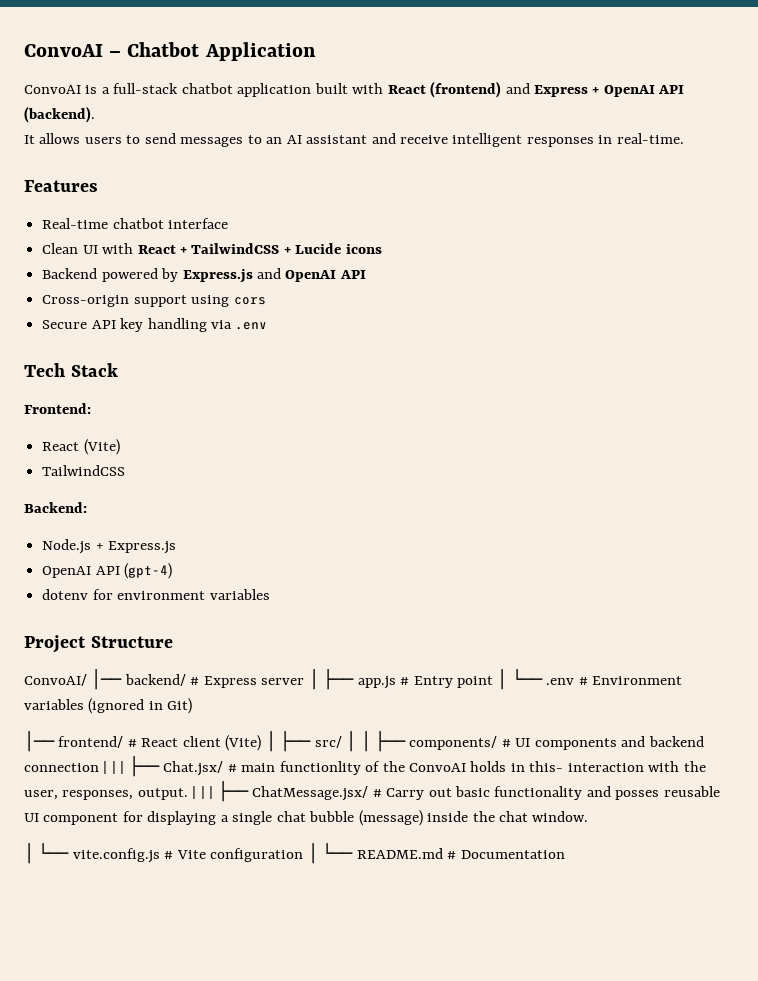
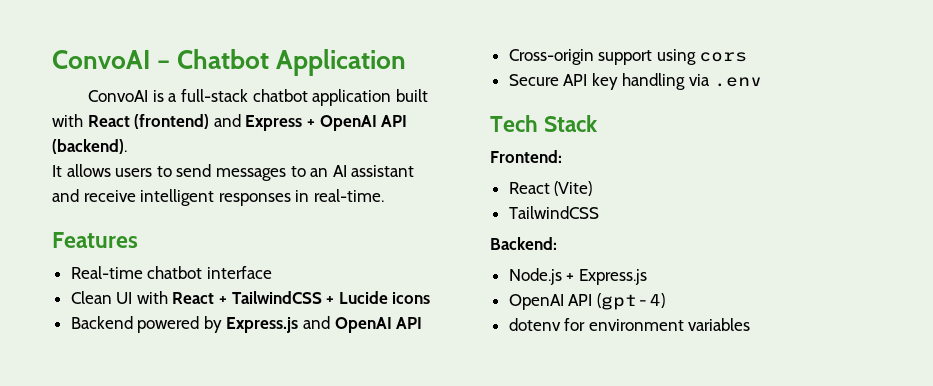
[24,635,173,653] [24,669,683,690] [24,698,193,714] [24,731,704,752] [24,756,706,777] [24,781,720,802] [24,810,589,826] [24,843,565,864] // Project Structure // ConvoAI/ │── backend/ # Express server │ ├── app.js # Entry point │ └── .env # Environment variables (ignored in Git) // │── frontend/ # React client (Vite) │ ├── src/ │ │ ├── components/ # UI components and backend connection | | | ├── Chat.jsx/ # main functionlity of the ConvoAI holds in this- interaction with the user, responses, output. | | | ├── ChatMessage.jsx/ # Carry out basic functionality and posses reusable UI component for displaying a single chat bubble (message) inside the chat window. // │ └── vite.config.js # Vite configuration │ └── README.md # Documentation -> (751, 324) none

